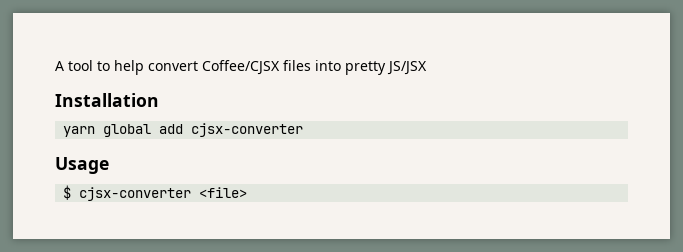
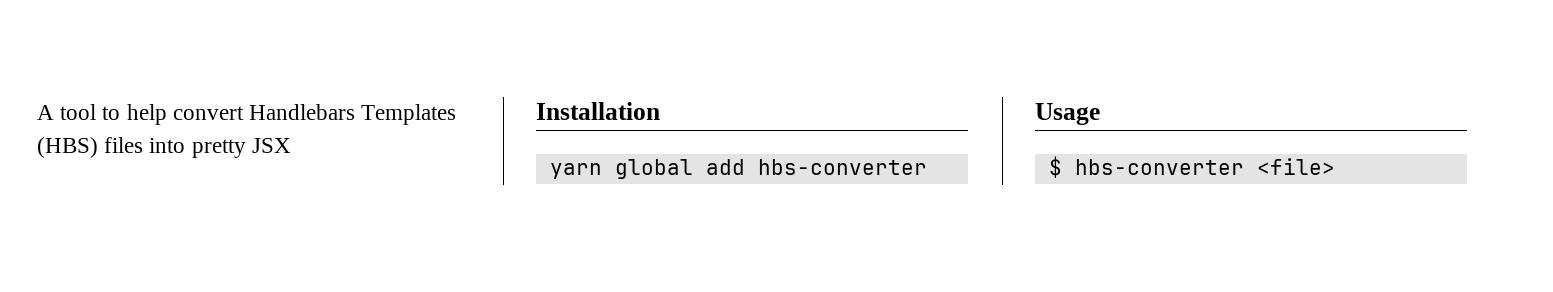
[202,60,280,75] Coffee/CJSX -> [249,104,457,125] [37,137,98,158] Handlebars Templates (HBS)
[387,61,427,75] JS/JSX -> [251,138,291,153] JSX
[191,123,304,137] cjsx-converter -> [757,159,927,175] hbs-converter
[79,187,192,201] cjsx-converter -> [1074,159,1244,175] hbs-converter

